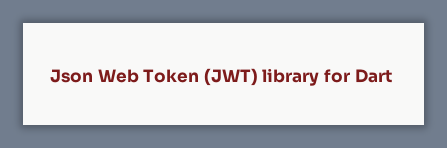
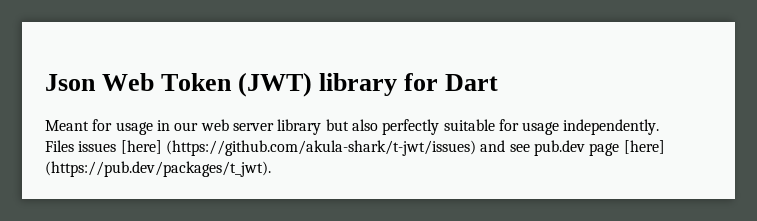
(392, 76) none -> [45,119,660,135] [45,140,665,156] [45,161,271,177] // Meant for usage in our web server library but also perfectly suitable for usage independently. Files issues [here] (https://github.com/akula-shark/t-jwt/issues) and see pub.dev page [here] (https://pub.dev/packages/t_jwt).

